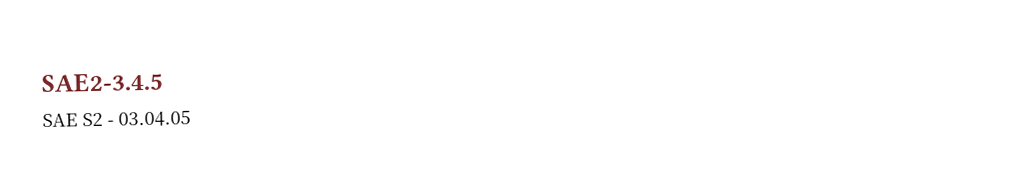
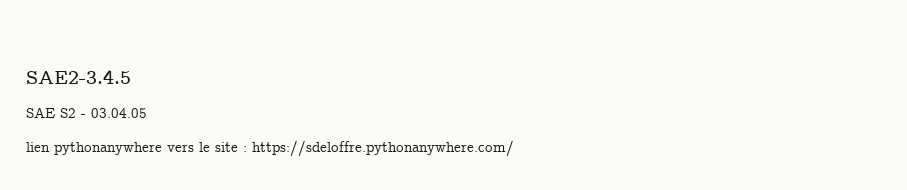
(191, 118) none -> [26,140,514,157] // lien pythonanywhere vers le site : https://sdeloffre.pythonanywhere.com/

